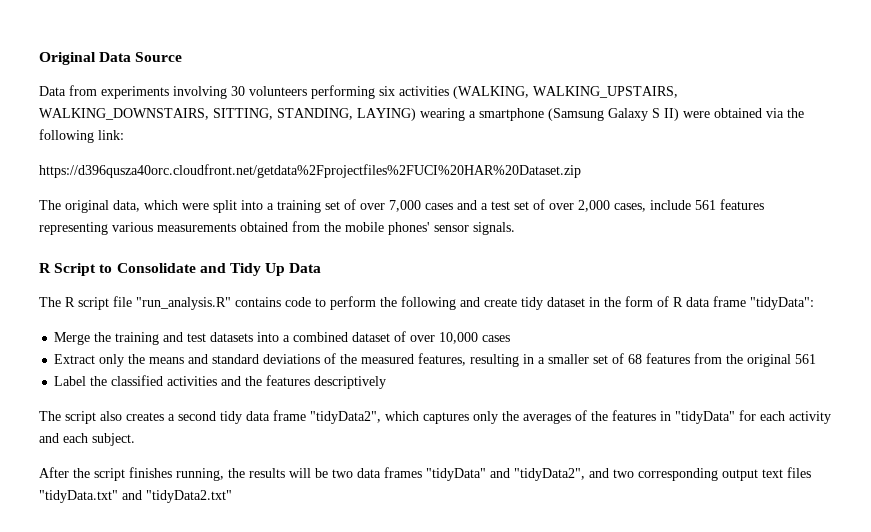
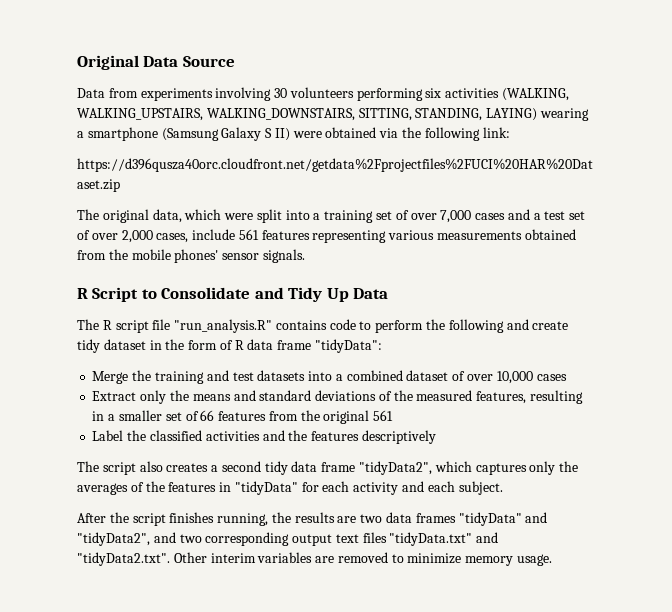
[628,354,643,364] 68 -> [200,410,215,421] 66
[289,468,328,478] will be -> [337,516,357,523] are
[146,490,232,503] "tidyData2.txt" -> [77,552,553,566] "tidyData2.txt". Other interim variables are removed to minimize memory usage.

